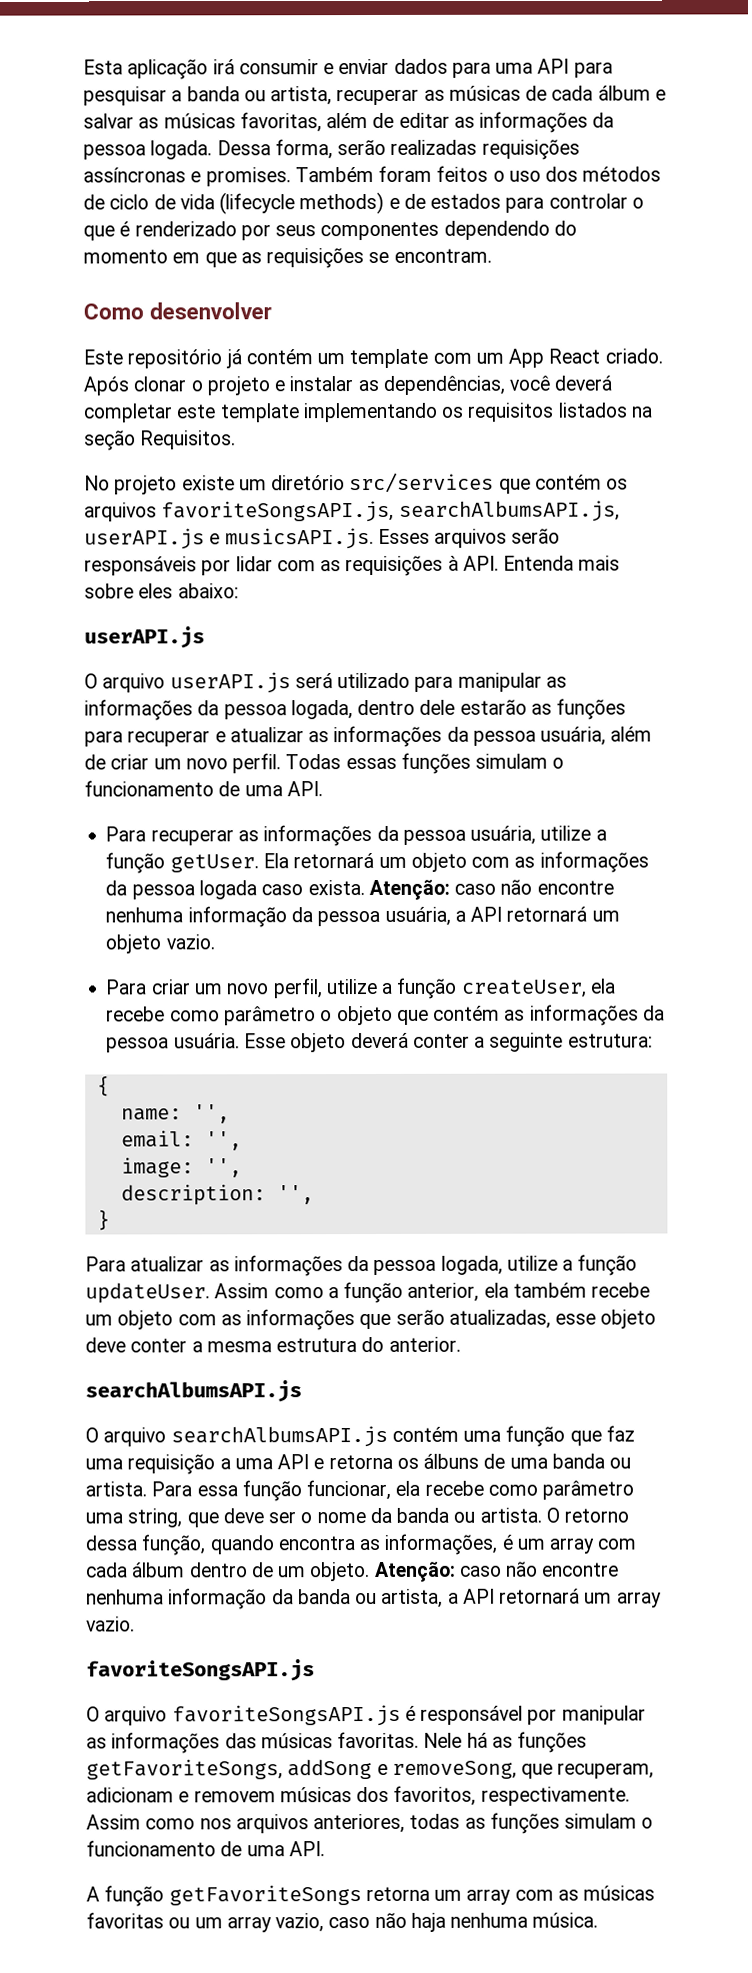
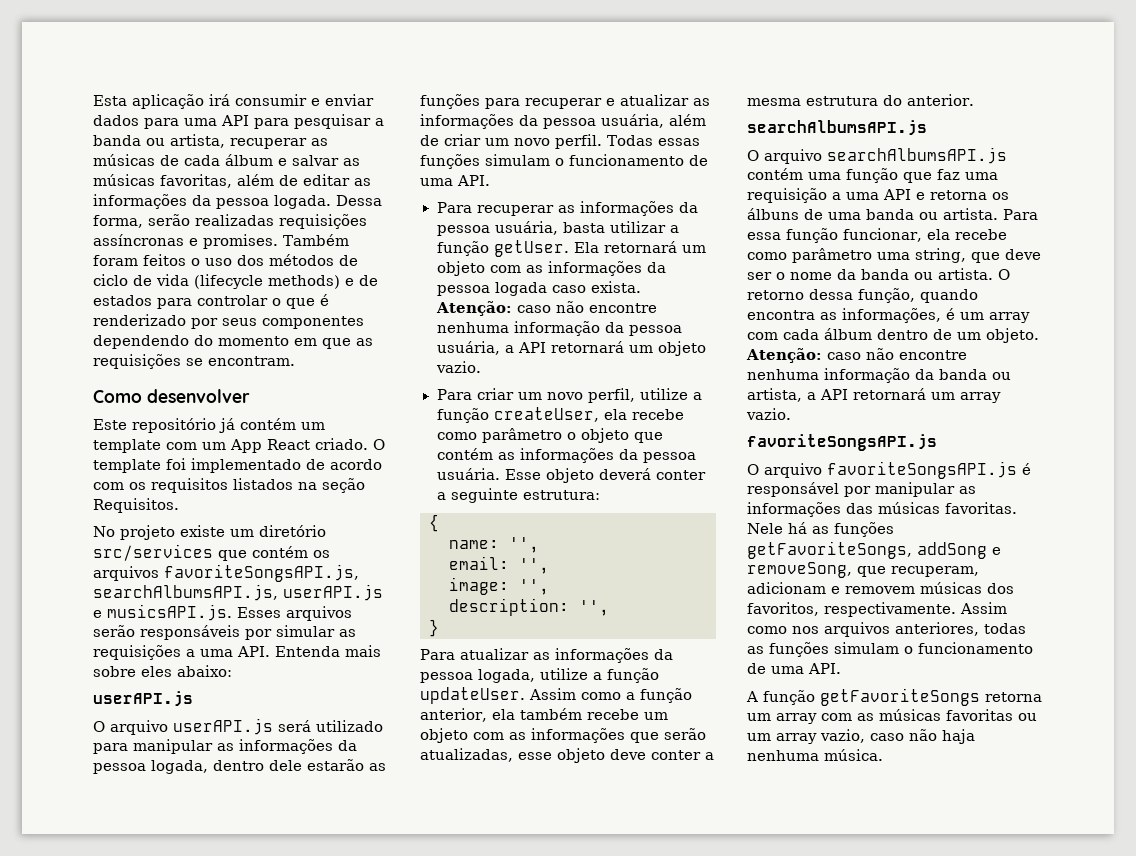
[83,375,613,396] [83,402,438,423] Após clonar o projeto e instalar as dependências, você deverá completar este template implementando -> [373,439,385,450] [93,458,382,473] [93,482,124,490] O template foi implementado de acordo com
[235,555,459,577] lidar com as requisições à -> [276,625,356,637] [93,645,233,660] simular as requisições a uma
[540,825,592,841] utilize -> [562,221,666,233] basta utilizar

